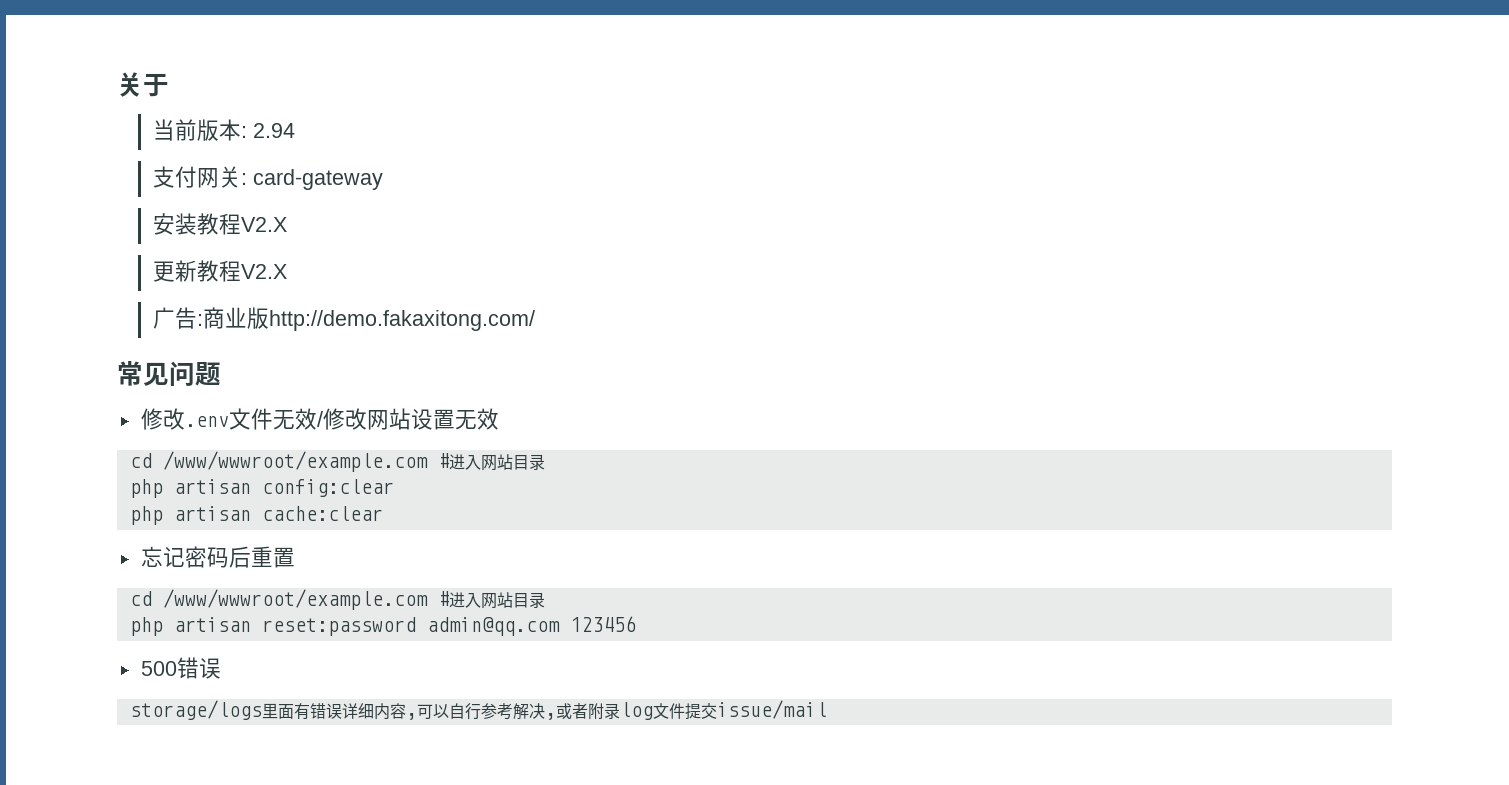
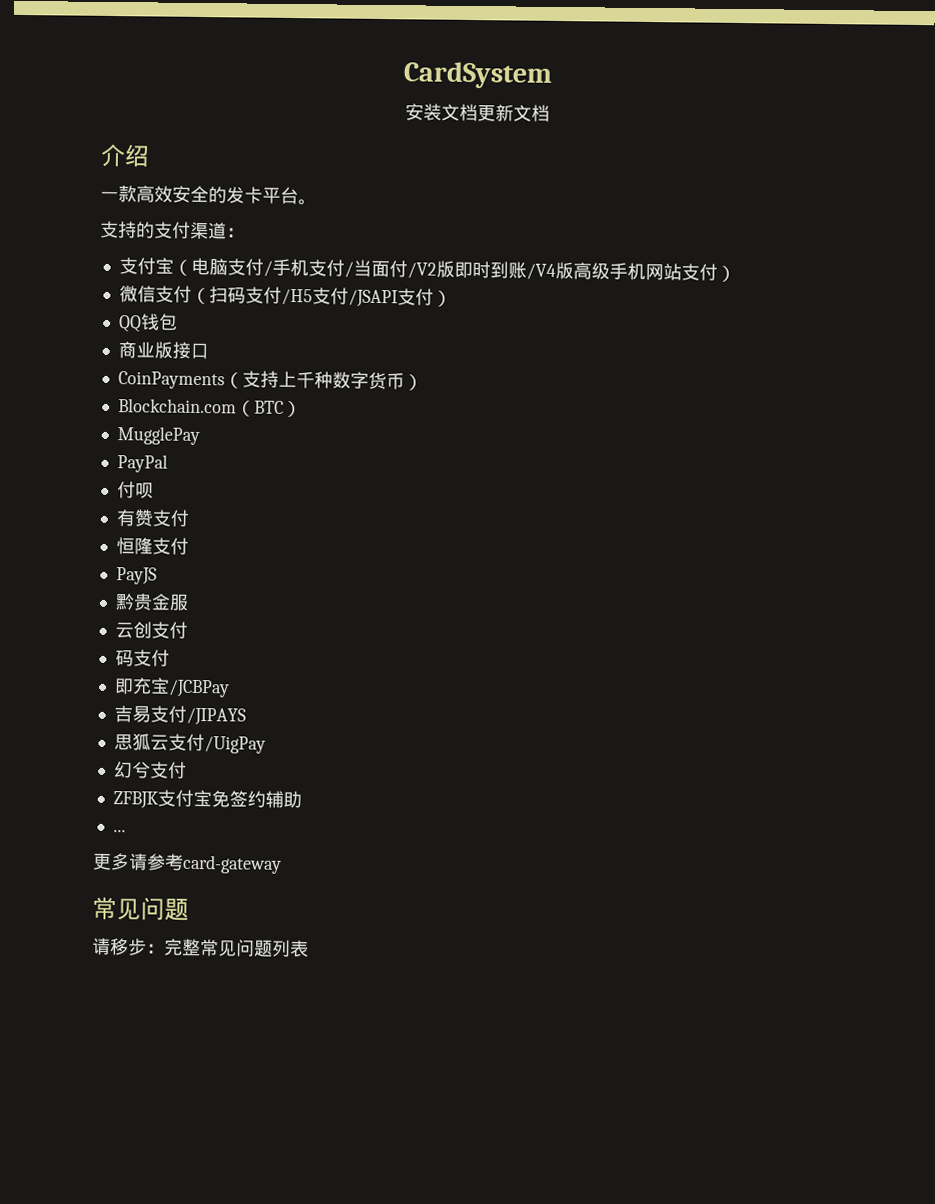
[117,72,169,97] [153,119,296,141] [153,166,384,190] [153,213,288,235] [153,260,288,282] [153,307,536,331] [117,361,221,386] [140,408,499,430] [129,451,545,472] [129,479,394,498] [129,506,383,525] [140,546,295,568] [129,589,545,610] [129,616,636,636] [140,657,221,679] [129,700,827,720] 关于 // 当前版本: 2.94 // 支付网关: card-gateway // 安装教程V2.X // 更新教程V2.X // 广告:商业版http://demo.fakaxitong.com/ // 常见问题 // 修改.env文件无效/修改网站设置无效 // cd /www/wwwroot/example.com #进入网站目录 // php artisan config:clear // php artisan cache:clear // 忘记密码后重置 // cd /www/wwwroot/example.com #进入网站目录 // php artisan reset:password admin@qq.com 123456 // 500错误 // storage/logs里面有错误详细内容,可以自行参考解决,或者附录log文件提交issue/mail -> [403,61,553,89] [405,103,550,122] [100,143,150,168] [100,185,317,206] [100,220,245,240] [118,257,736,282] [118,285,452,308] [117,313,178,333] [117,341,209,360] [117,370,423,391] [117,398,302,418] [116,426,200,445] [116,454,168,473] [116,481,154,499] [115,509,190,527] [115,537,189,555] [115,567,157,585] [114,593,189,611] [114,621,188,639] [114,649,170,667] [113,677,230,698] [113,705,246,726] [113,733,266,754] [113,761,187,779] [112,789,302,809] [112,829,126,833] [92,853,282,874] [92,896,189,921] [92,937,309,958] CardSystem // 安装文档更新文档 // 介绍 // 一款高效安全的发卡平台。 // 支持的支付渠道： // 支付宝（电脑支付/手机支付/当面付/V2版即时到账/V4版高级手机网站支付） // 微信支付（扫码支付/H5支付/JSAPI支付） // QQ钱包 // 商业版接口 // CoinPayments（支持上千种数字货币） // Blockchain.com（BTC） // MugglePay // PayPal // 付呗 // 有赞支付 // 恒隆支付 // PayJS // 黔贵金服 // 云创支付 // 码支付 // 即充宝/JCBPay // 吉易支付/JIPAYS // 思狐云支付/UigPay // 幻兮支付 // ZFBJK支付宝免签约辅助 // ... // 更多请参考card-gateway // 常见问题 // 请移步：完整常见问题列表

